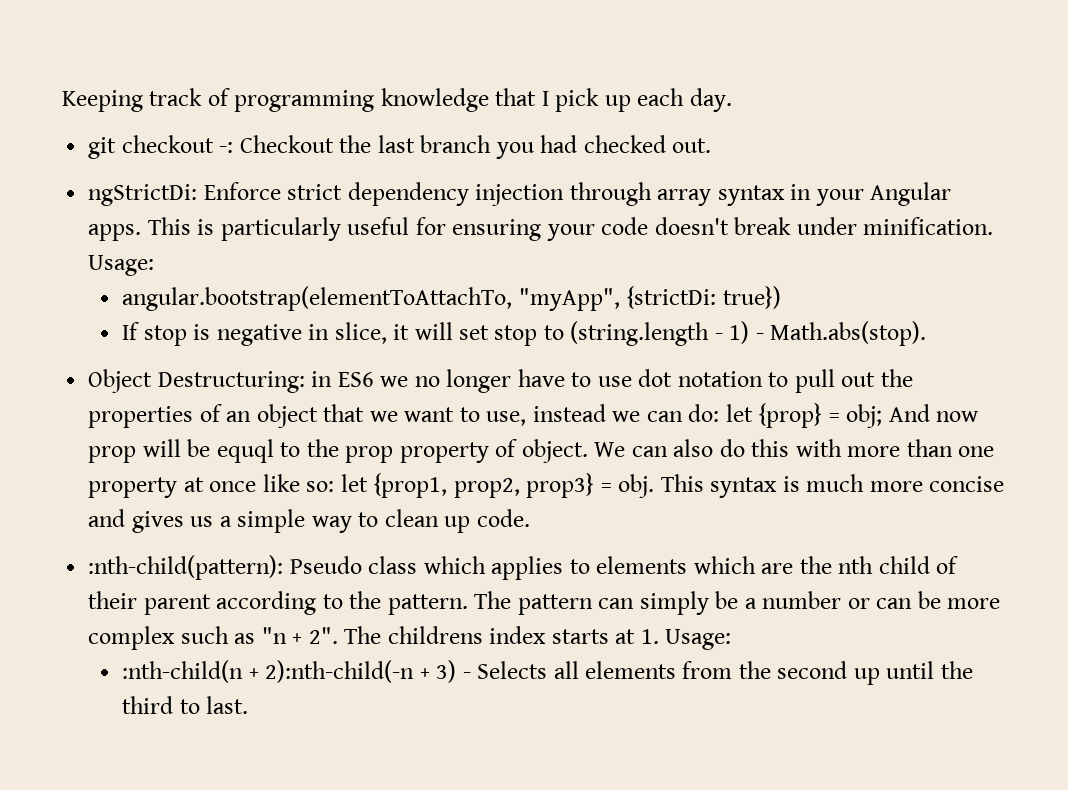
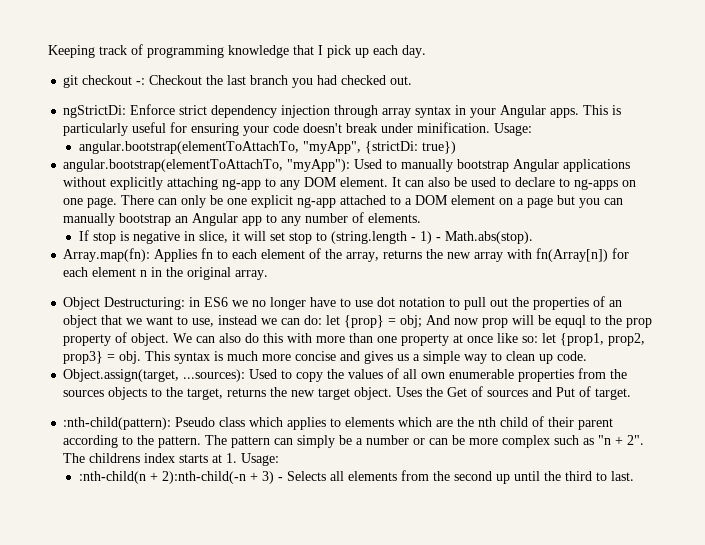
(781, 297) none -> [63,159,631,172] [63,177,637,190] [63,195,624,208] [63,212,422,226] // angular.bootstrap(elementToAttachTo, "myApp"): Used to manually bootstrap Angular applications without explicitly attaching ng-app to any DOM element. It can also be used to declare to ng-apps on one page. There can only be one explicit ng-app attached to a DOM element on a page but you can manually bootstrap an Angular app to any number of elements.
(927, 333) none -> [63,248,630,262] [63,267,269,280] // Array.map(fn): Applies fn to each element of the array, returns the new array with fn(Array[n]) for each element n in the original array.
(530, 518) none -> [63,368,628,382] [63,386,632,400] // Object.assign(target, ...sources): Used to copy the values of all own enumerable properties from the sources objects to the target, returns the new target object. Uses the Get of sources and Put of target.

